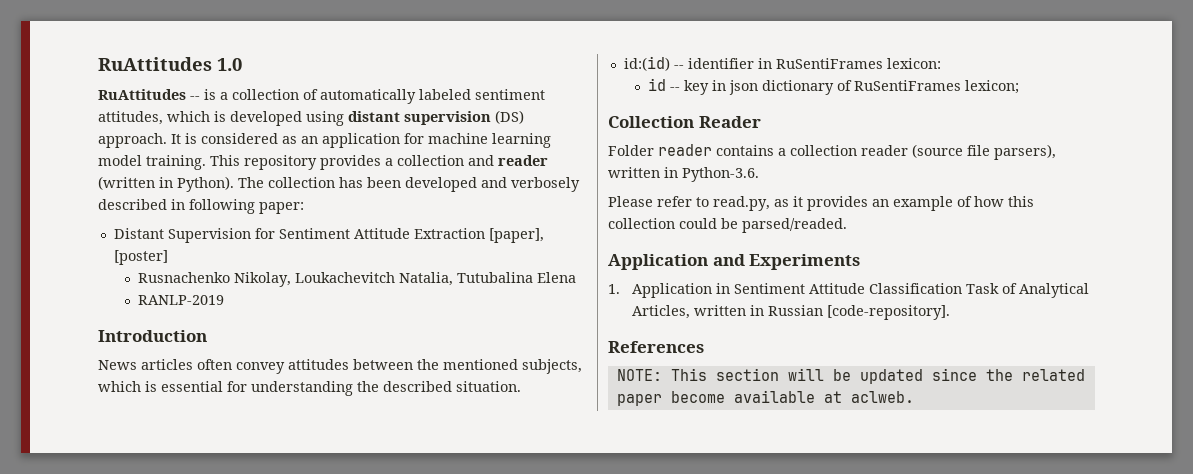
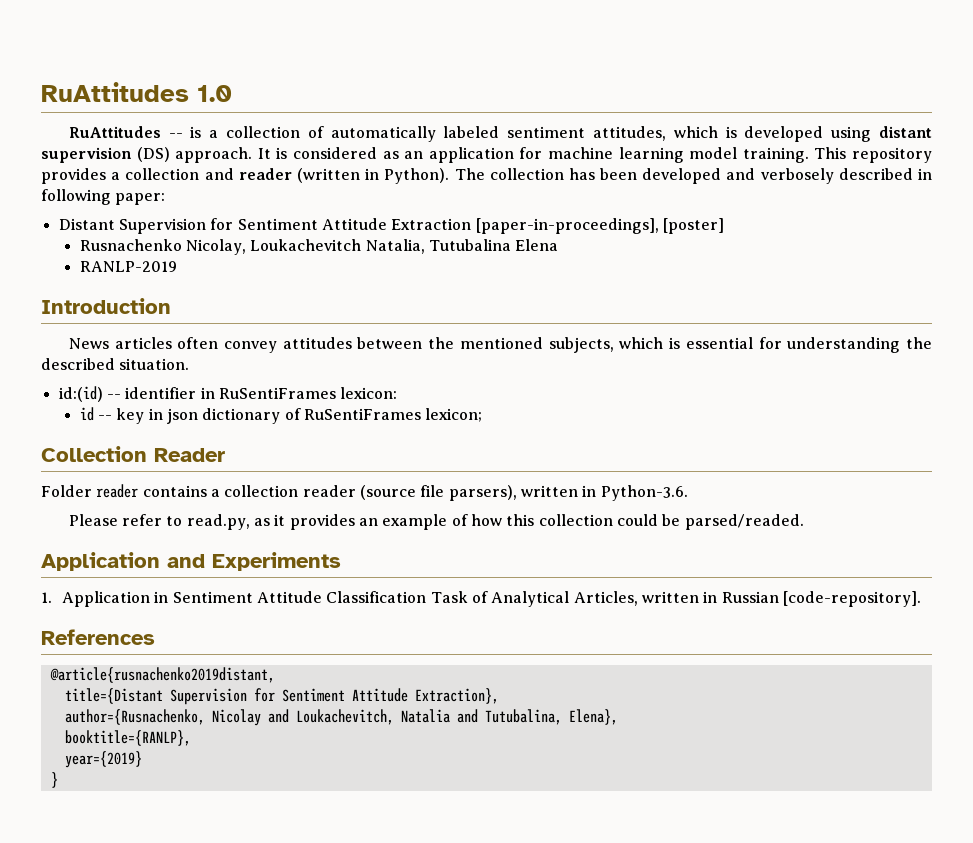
[488,228,544,243] [paper], -> [475,218,659,234] [paper-in-proceedings],
[234,272,292,287] Nikolay, -> [186,239,247,255] Nicolay,
[616,368,1085,384] [616,390,914,406] NOTE: This section will be updated since the related paper become available at aclweb. -> [49,667,275,683] [64,688,499,705] [64,709,618,726] [64,730,191,746] [64,751,142,768] [50,772,58,788] @article{rusnachenko2019distant, // title={Distant Supervision for Sentiment Attitude Extraction}, // author={Rusnachenko, Nicolay and Loukachevitch, Natalia and Tutubalina, Elena}, // booktitle={RANLP}, // year={2019} // }

